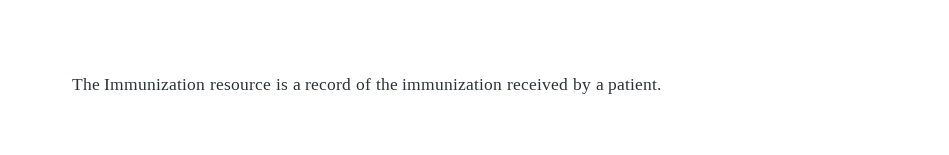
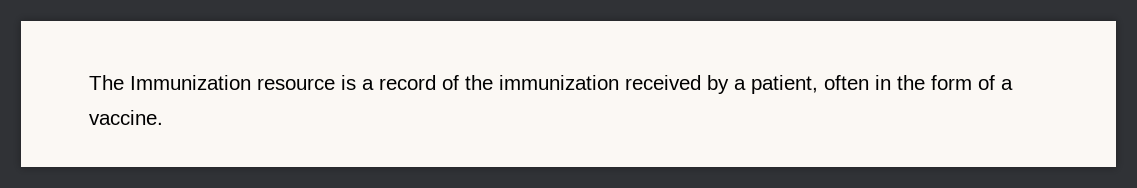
[608,79,662,94] patient. -> [751,75,1013,94] [89,110,163,125] patient, often in the form of a vaccine.

